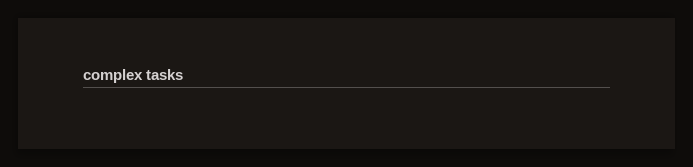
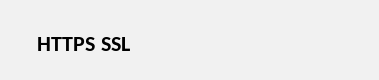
[83,69,184,83] complex tasks -> [37,37,130,51] HTTPS SSL

